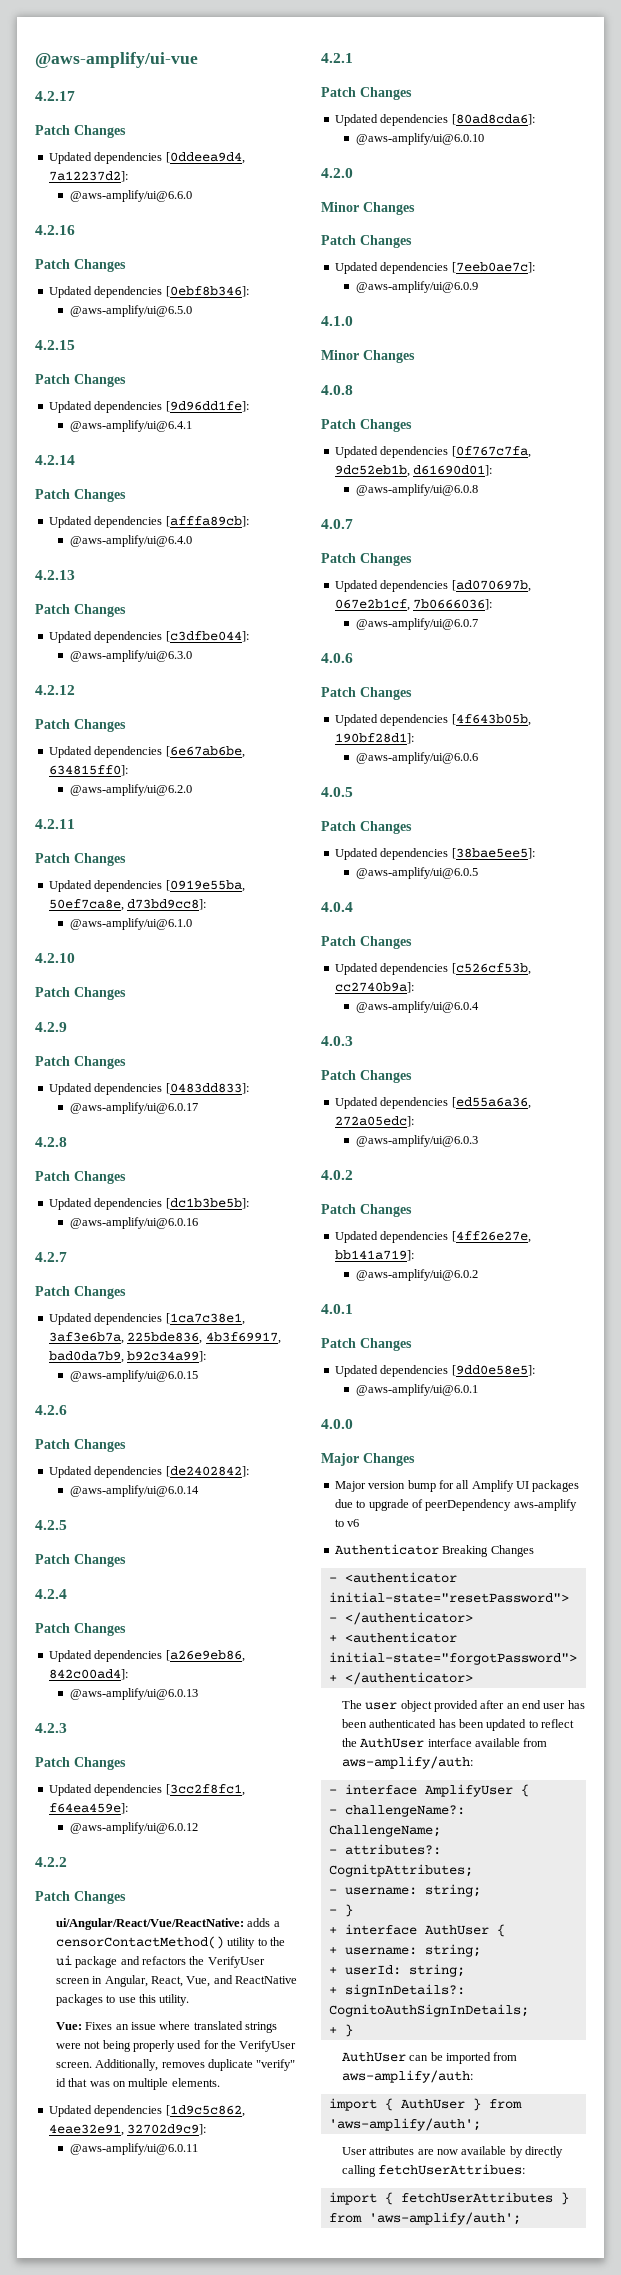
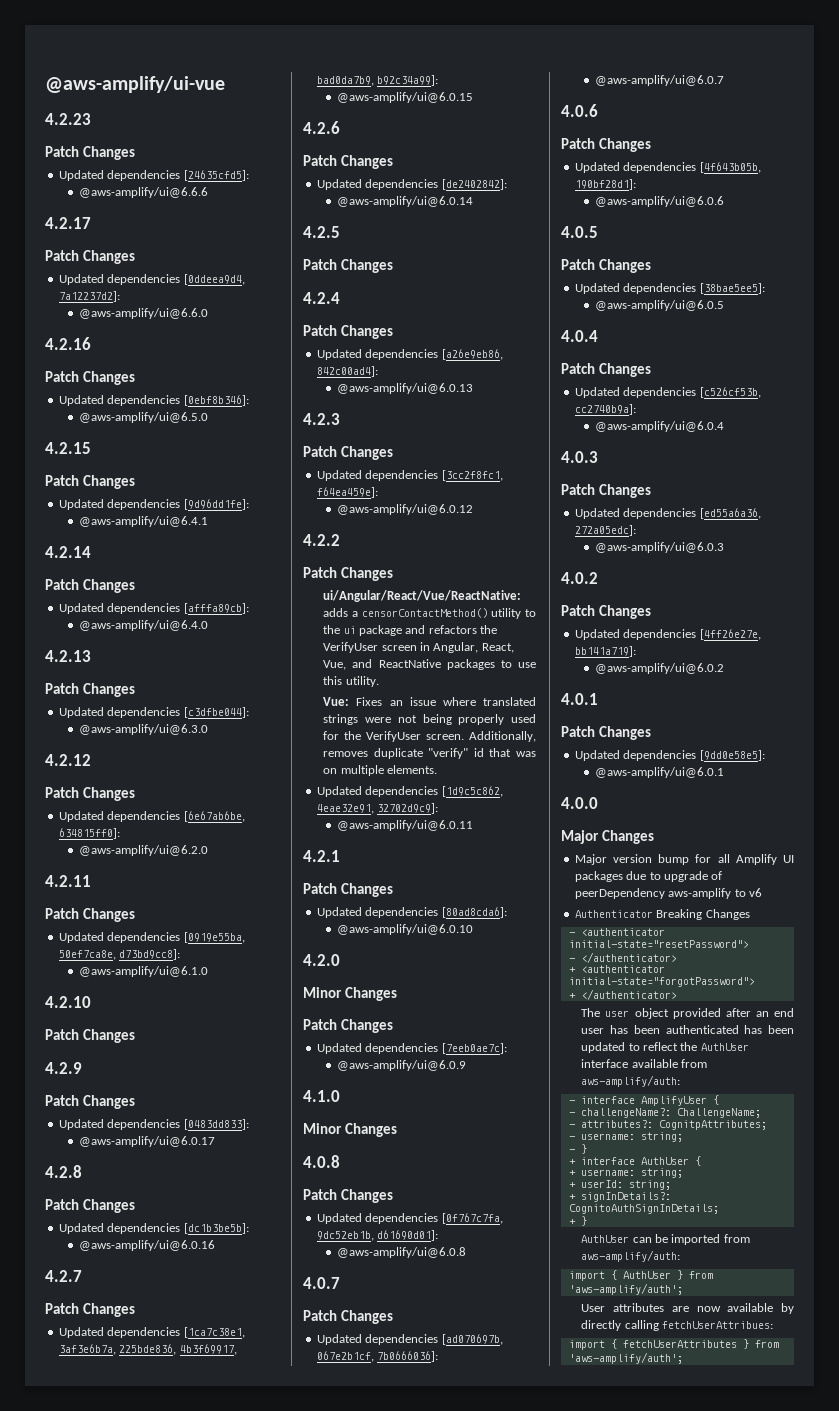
(198, 60) none -> [45,113,91,125] [45,146,135,160] [58,170,249,181] [79,187,209,198] // 4.2.23 // Patch Changes // Updated dependencies [24635cfd5]: // @aws-amplify/ui@6.6.6

